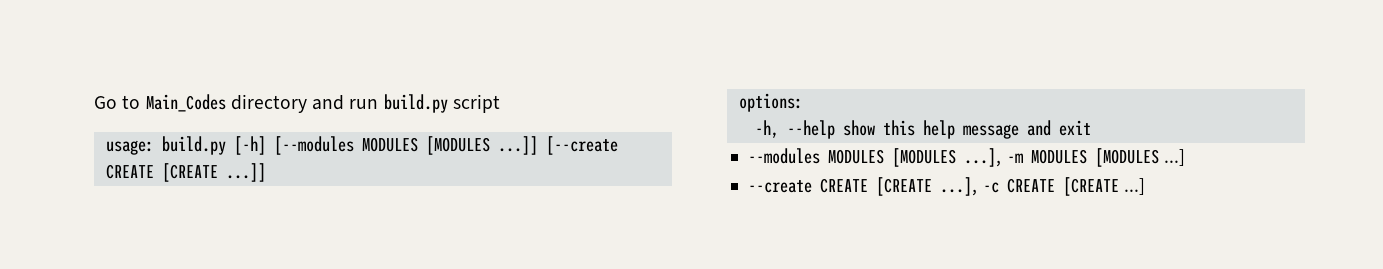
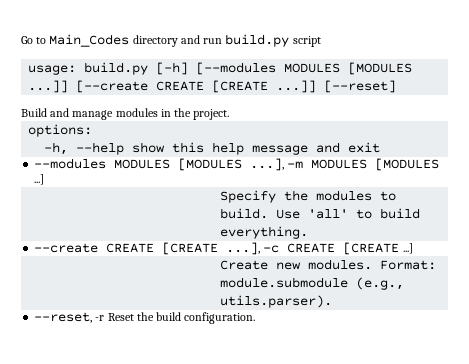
(266, 172) none -> [324,80,397,93] [21,108,230,120] [--reset] // Build and manage modules in the project.
(1185, 157) none -> [220,190,397,203] [220,208,421,219] [220,226,309,239] // Specify the modules to build. Use 'all' to build everything.
(1145, 186) none -> [220,259,437,270] [220,277,405,290] [220,295,333,308] [34,312,256,324] // Create new modules. Format: module.submodule (e.g., utils.parser). // --reset, -r Reset the build configuration.

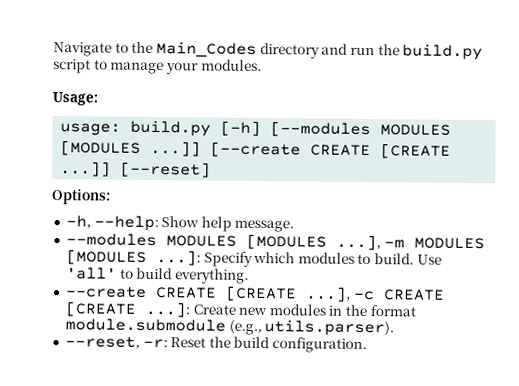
[21,36,47,44] Go to -> [53,41,154,57] Navigate to the
(223, 41) none -> [377,44,400,56] the
(321, 41) none -> [93,59,262,75] [52,92,98,106] to manage your modules. // Usage:
[21,108,230,120] [28,124,93,137] [44,142,381,155] Build and manage modules in the project. // options: // -h, --help show this help message and exit -> [51,189,112,205] [65,215,295,233] Options: // -h, --help: Show help message.
[34,174,45,185] [220,190,309,203] ...] // Specify the -> [155,250,296,267] ...]: Specify which
[402,243,413,254] ...] // -> [144,301,190,318] ...]:
[308,259,437,270] modules. Format: -> [268,304,416,317] modules in the format
[95,315,105,321] -r -> [142,338,168,349] -r:

